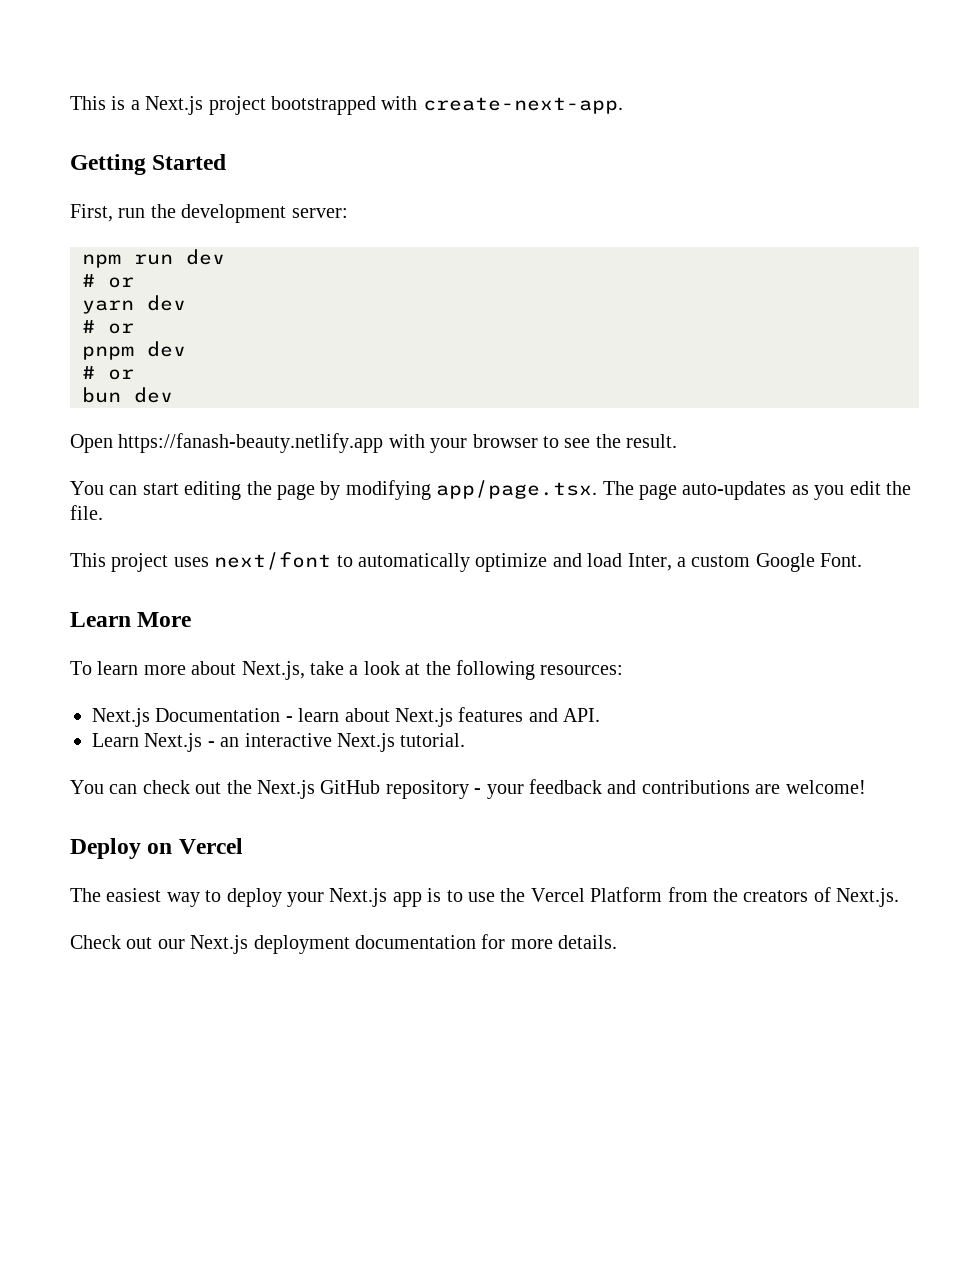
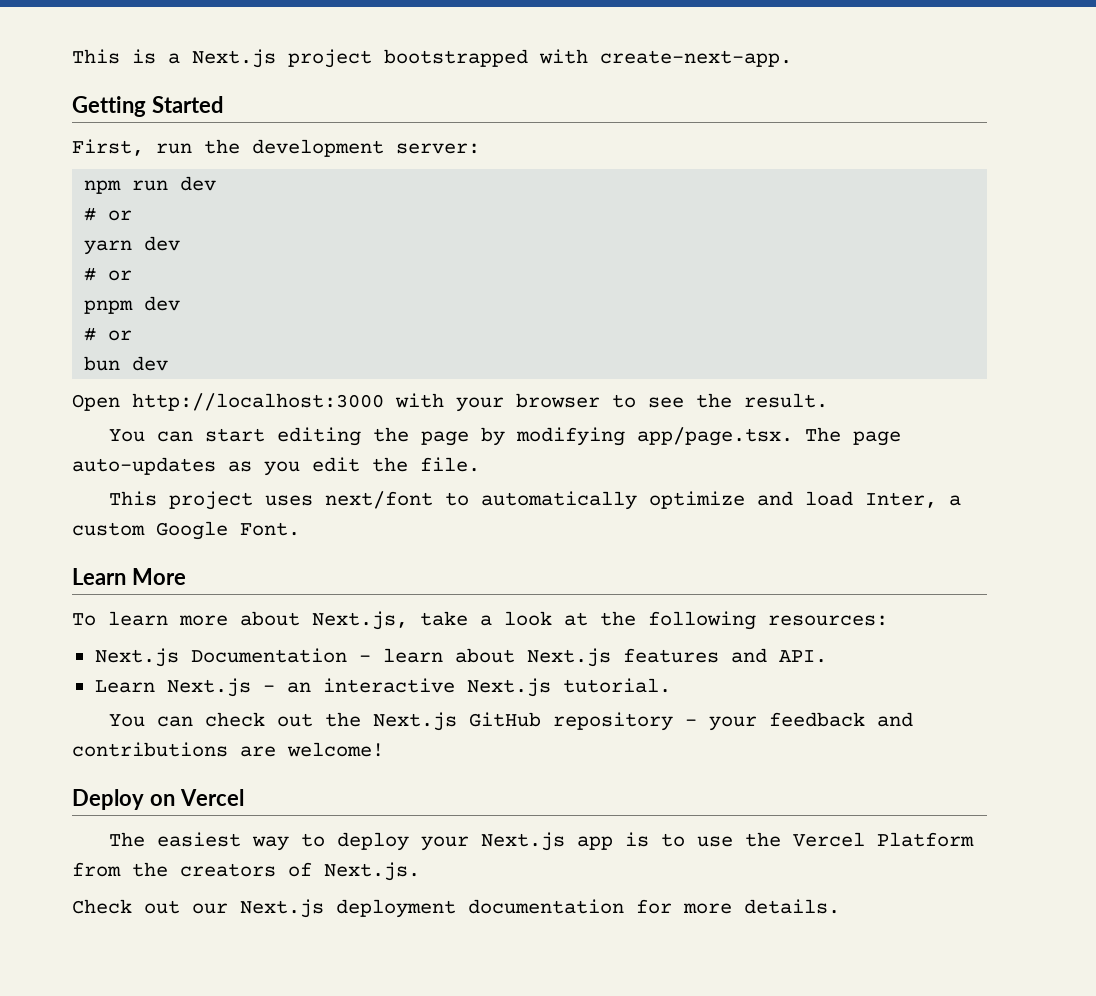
[118,433,384,453] https://fanash-beauty.netlify.app -> [132,393,384,411] http://localhost:3000

